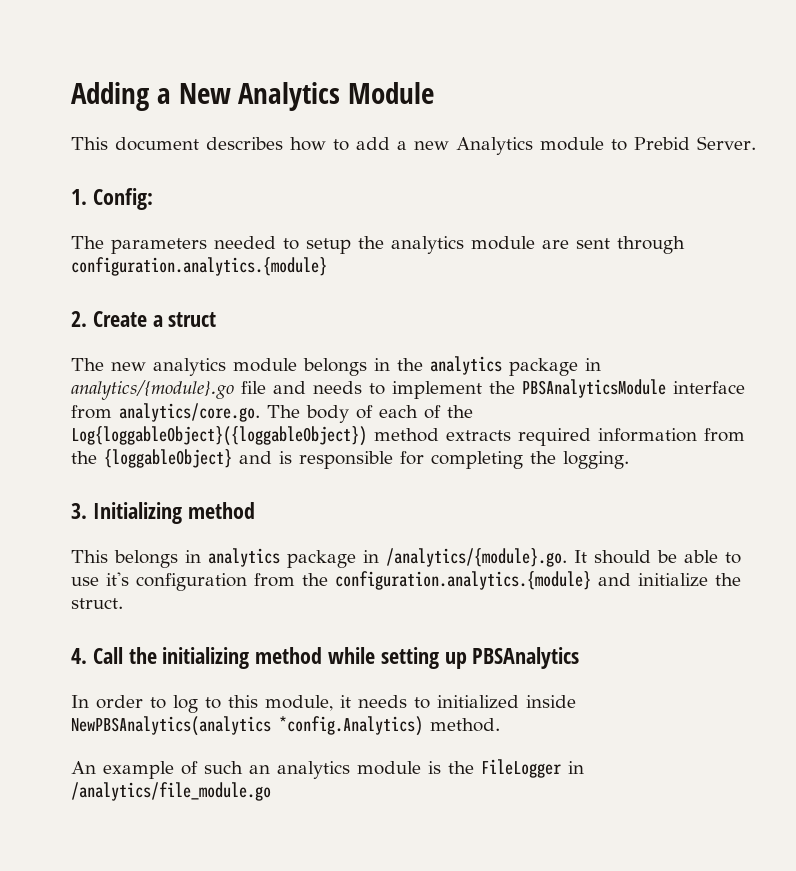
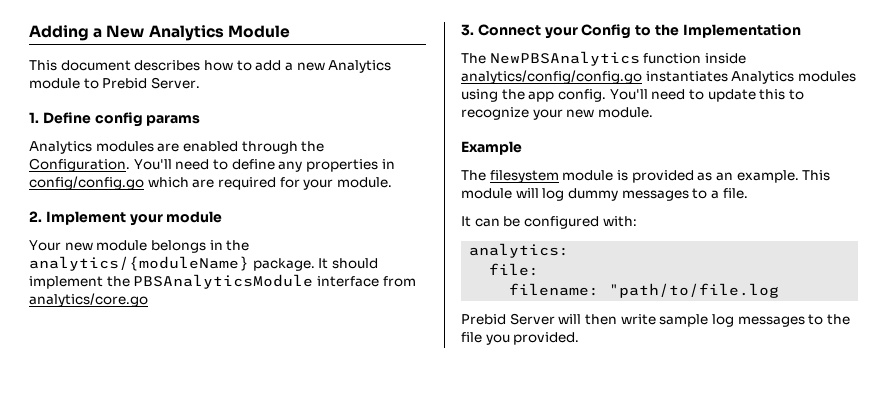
[92,188,153,210] [71,236,685,254] [71,257,327,276] [71,311,217,327] [71,356,601,376] [71,380,385,400] Config: // The parameters needed to setup the analytics module are sent through configuration.analytics.{module} // 2. Create a struct // The new analytics module belongs in the analytics package in analytics/{module}.go file and needs to -> [42,112,201,127] [29,141,325,154] [29,158,395,172] [29,176,392,190] [29,211,223,226] [29,240,250,253] [29,256,378,271] Define config params // Analytics modules are enabled through the Configuration. You'll need to define any properties in config/config.go which are required for your module. // 2. Implement your module // Your new module belongs in the analytics/{moduleName} package. It should
[119,403,473,423] [71,426,745,446] [71,449,629,469] [71,502,255,524] [71,548,741,568] [71,571,741,591] [71,598,123,609] [71,647,580,669] [71,695,576,713] [71,716,500,736] [71,759,584,779] [71,782,271,801] analytics/core.go. The body of each of the Log{loggableObject}({loggableObject}) method extracts required information from the {loggableObject} and is responsible for completing the logging. // 3. Initializing method // This belongs in analytics package in /analytics/{module}.go. It should be able to use it's configuration from the configuration.analytics.{module} and initialize the struct. // 4. Call the initializing method while setting up PBSAnalytics // In order to log to this module, it needs to initialized inside NewPBSAnalytics(analytics *config.Analytics) method. // An example of such an analytics module is the FileLogger in /analytics/file_module.go -> [29,293,148,307] [461,24,801,39] [461,51,746,66] [461,70,856,84] [461,89,804,102] [461,107,653,120] [461,141,522,155] [461,170,831,183] [461,188,748,201] [461,216,637,229] [469,243,570,258] [489,263,540,276] [509,283,780,298] [461,313,850,327] [461,332,580,345] analytics/core.go // 3. Connect your Config to the Implementation // The NewPBSAnalytics function inside analytics/config/config.go instantiates Analytics modules using the app config. You'll need to update this to recognize your new module. // Example // The filesystem module is provided as an example. This module will log dummy messages to a file. // It can be configured with: // analytics: // file: // filename: "path/to/file.log // Prebid Server will then write sample log messages to the file you provided.

